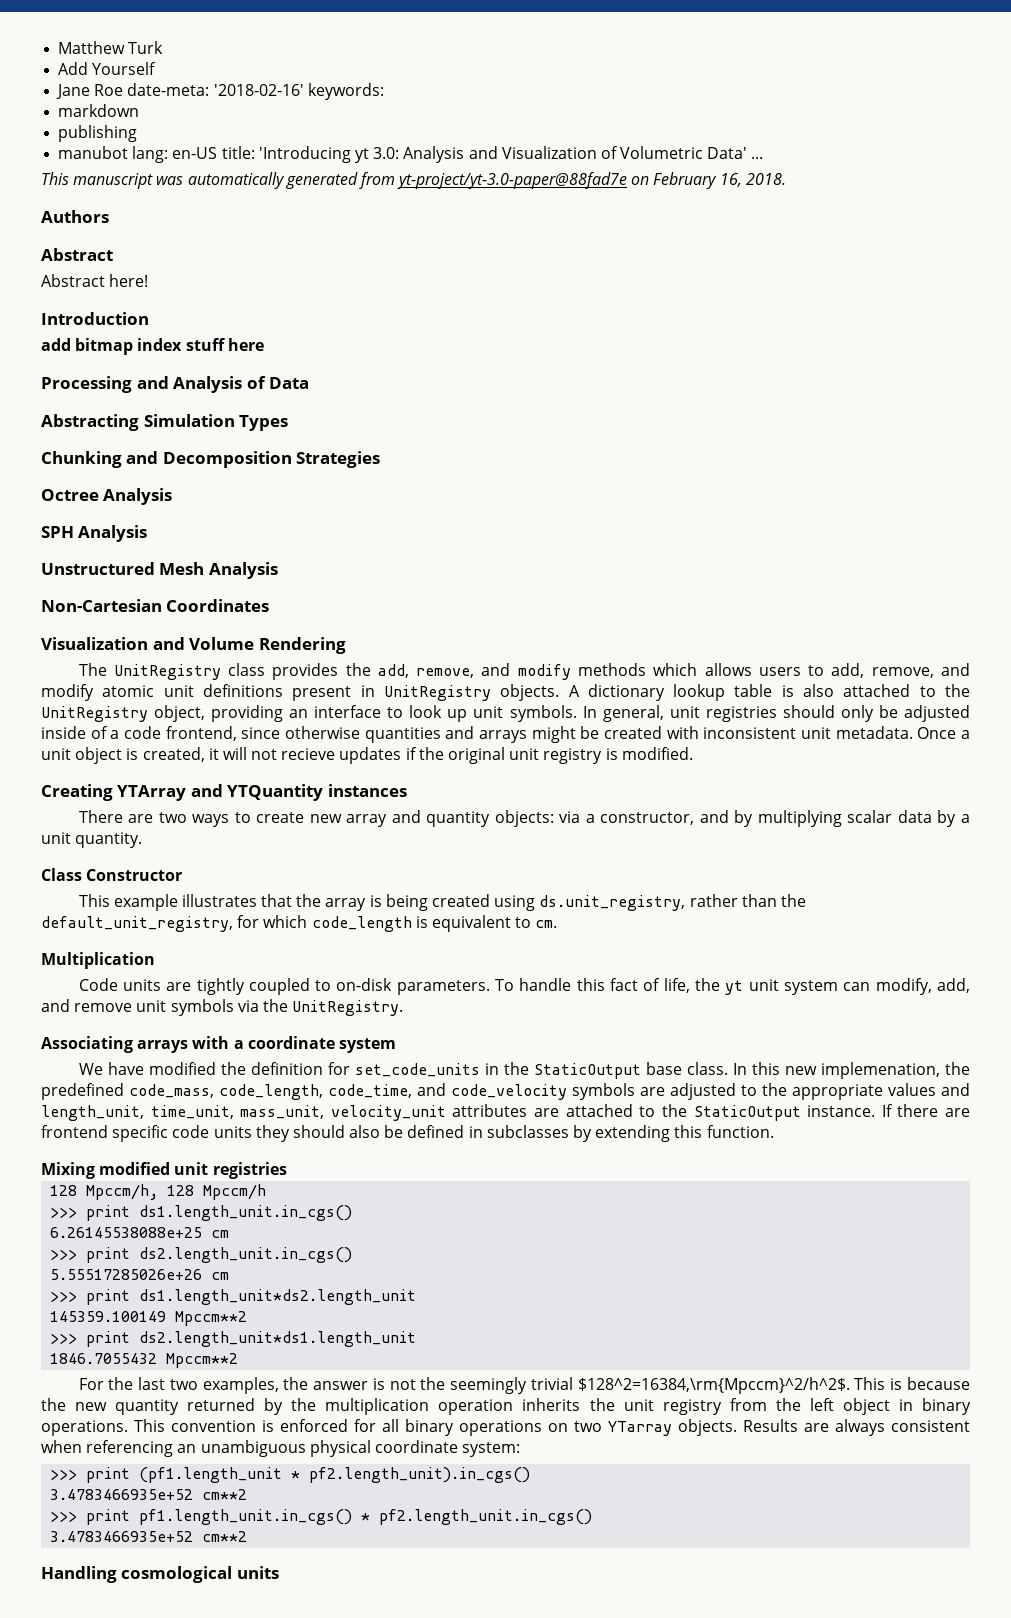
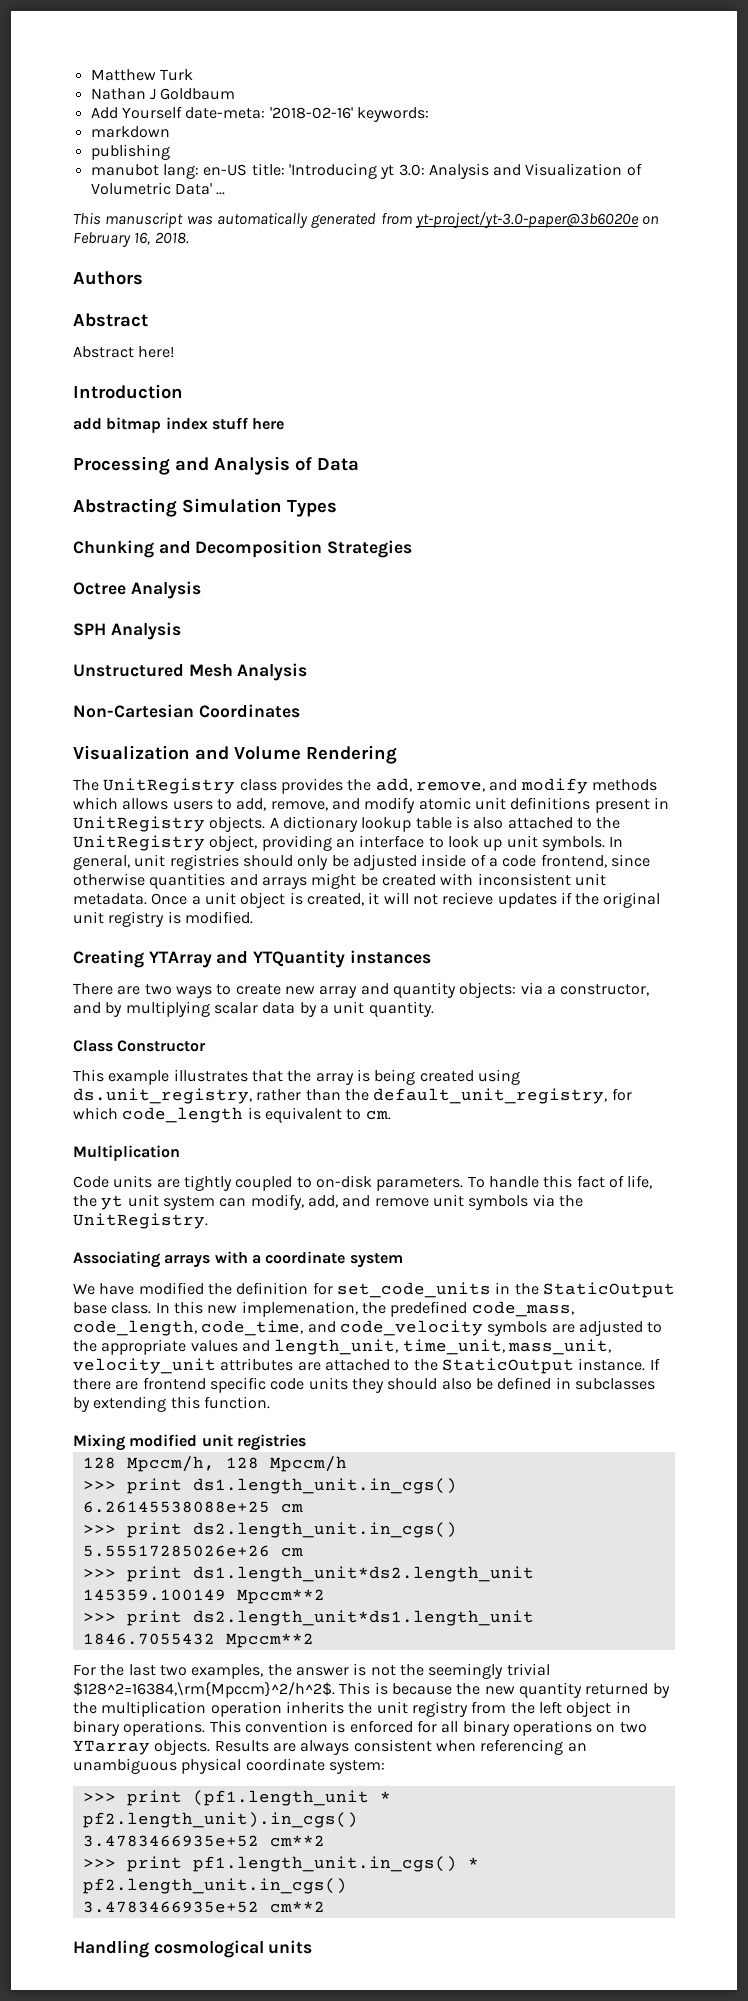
(164, 47) none -> [90,88,236,100] // Nathan J Goldbaum
[56,84,124,99] // Jane Roe -> (182, 112) none
[397,172,628,189] yt-project/yt-3.0-paper@88fad7e -> [414,212,639,228] yt-project/yt-3.0-paper@3b6020e

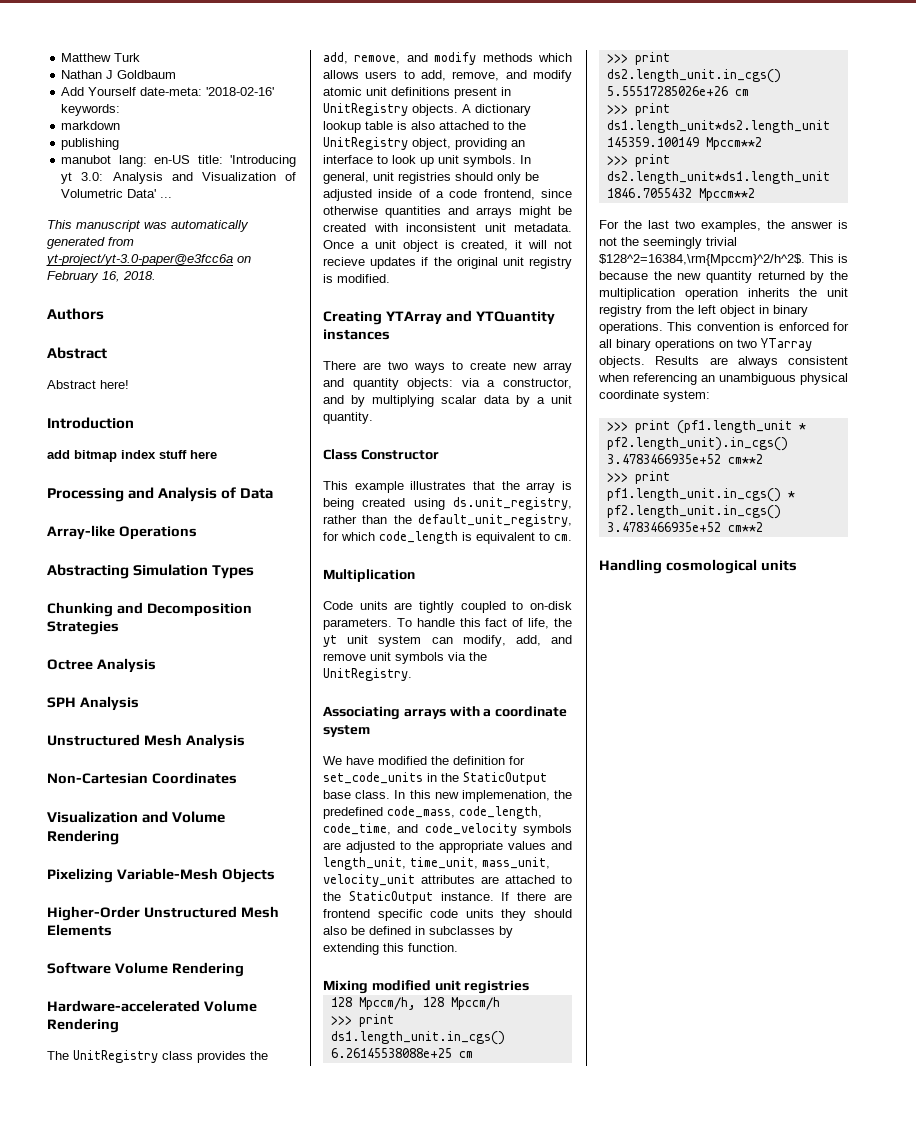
[414,212,639,228] yt-project/yt-3.0-paper@3b6020e -> [46,254,233,266] yt-project/yt-3.0-paper@e3fcc6a
(359, 464) none -> [47,525,197,540] // Array-like Operations
(397, 754) none -> [47,868,275,883] [47,906,279,921] [47,924,112,936] [47,962,244,977] [47,1000,257,1012] [47,1018,119,1033] // Pixelizing Variable-Mesh Objects // Higher-Order Unstructured Mesh Elements // Software Volume Rendering // Hardware-accelerated Volume Rendering

